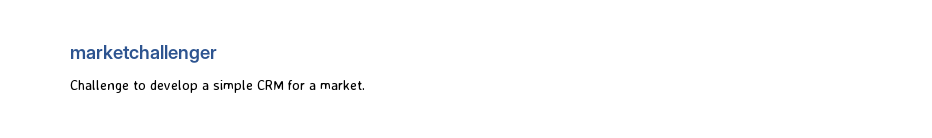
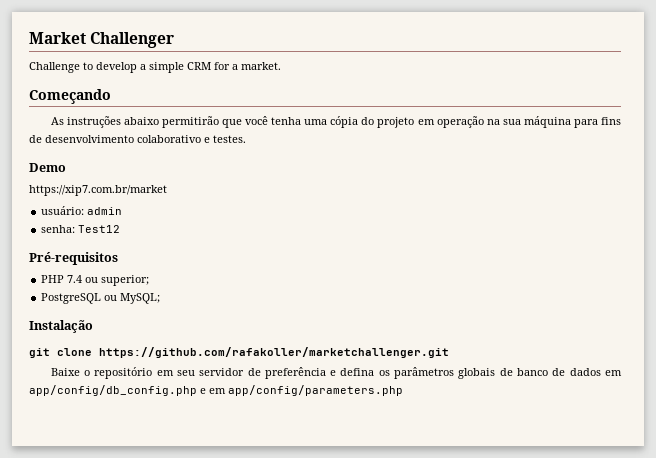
[70,45,217,63] marketchallenger -> [29,32,175,48] Market Challenger
(365, 85) none -> [29,89,111,104] [50,116,622,128] [29,135,246,143] [29,163,66,172] [29,185,167,196] [41,206,123,215] [41,225,121,233] [29,252,118,265] [41,275,150,286] [41,293,161,304] [29,320,93,333] [29,347,449,358] [50,367,622,379] [29,385,403,396] // Começando // As instruções abaixo permitirão que você tenha uma cópia do projeto em operação na sua máquina para fins de desenvolvimento colaborativo e testes. // Demo // https://xip7.com.br/market // usuário: admin // senha: Test12 // Pré-requisitos // PHP 7.4 ou superior; // PostgreSQL ou MySQL; // Instalação // git clone https://github.com/rafakoller/marketchallenger.git // Baixe o repositório em seu servidor de preferência e defina os parâmetros globais de banco de dados em app/config/db_config.php e em app/config/parameters.php

